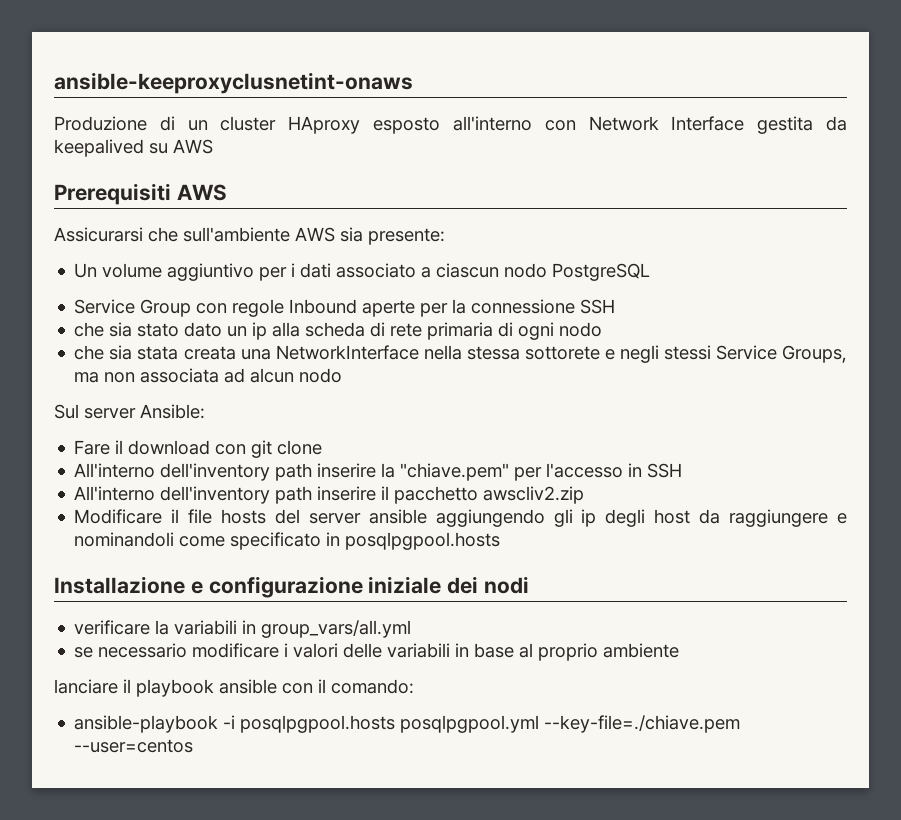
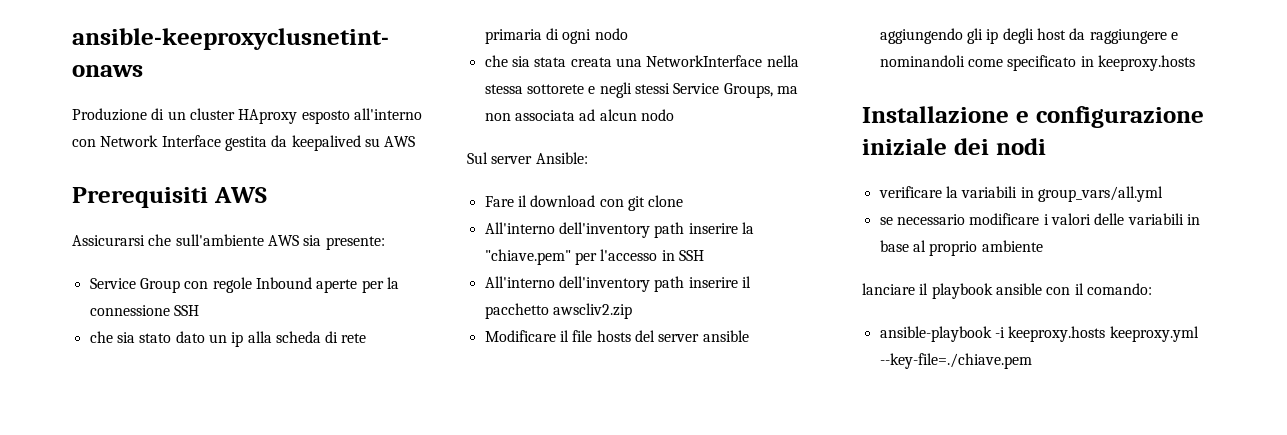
[74,263,651,281] // Un volume aggiuntivo per i dati associato a ciascun nodo PostgreSQL -> (385, 243) none
[345,532,501,550] posqlpgpool.hosts -> [1097,55,1195,71] keeproxy.hosts
[240,715,741,733] [74,739,194,753] posqlpgpool.hosts posqlpgpool.yml --key-file=./chiave.pem --user=centos -> [1008,326,1199,342] [879,353,1032,369] keeproxy.hosts keeproxy.yml --key-file=./chiave.pem

